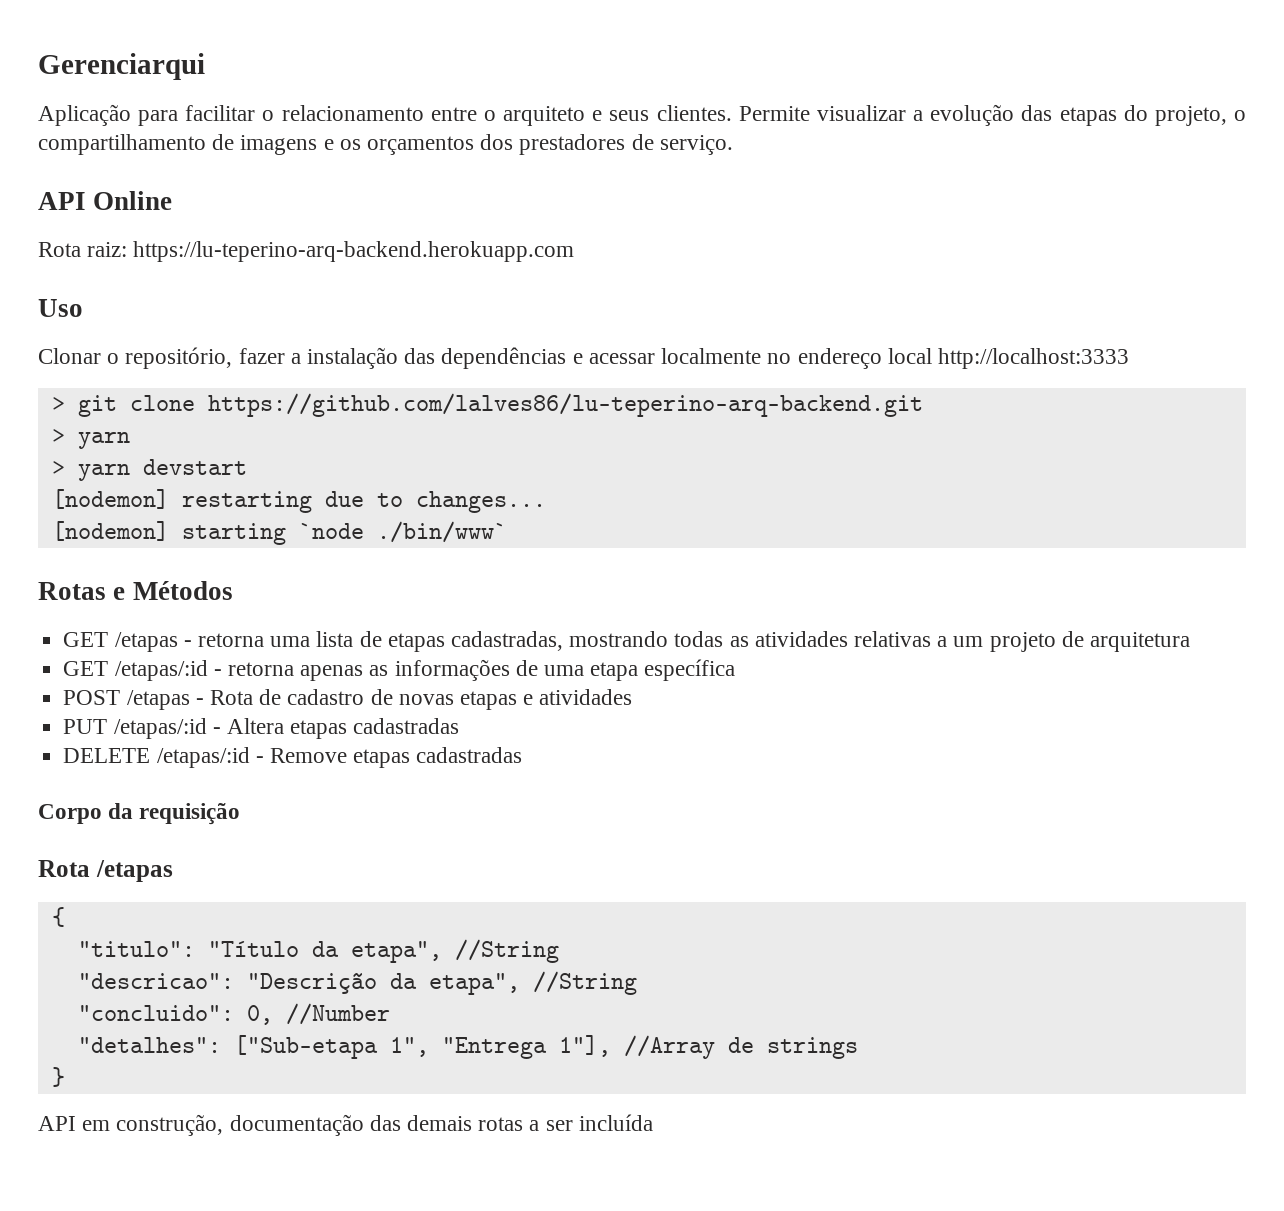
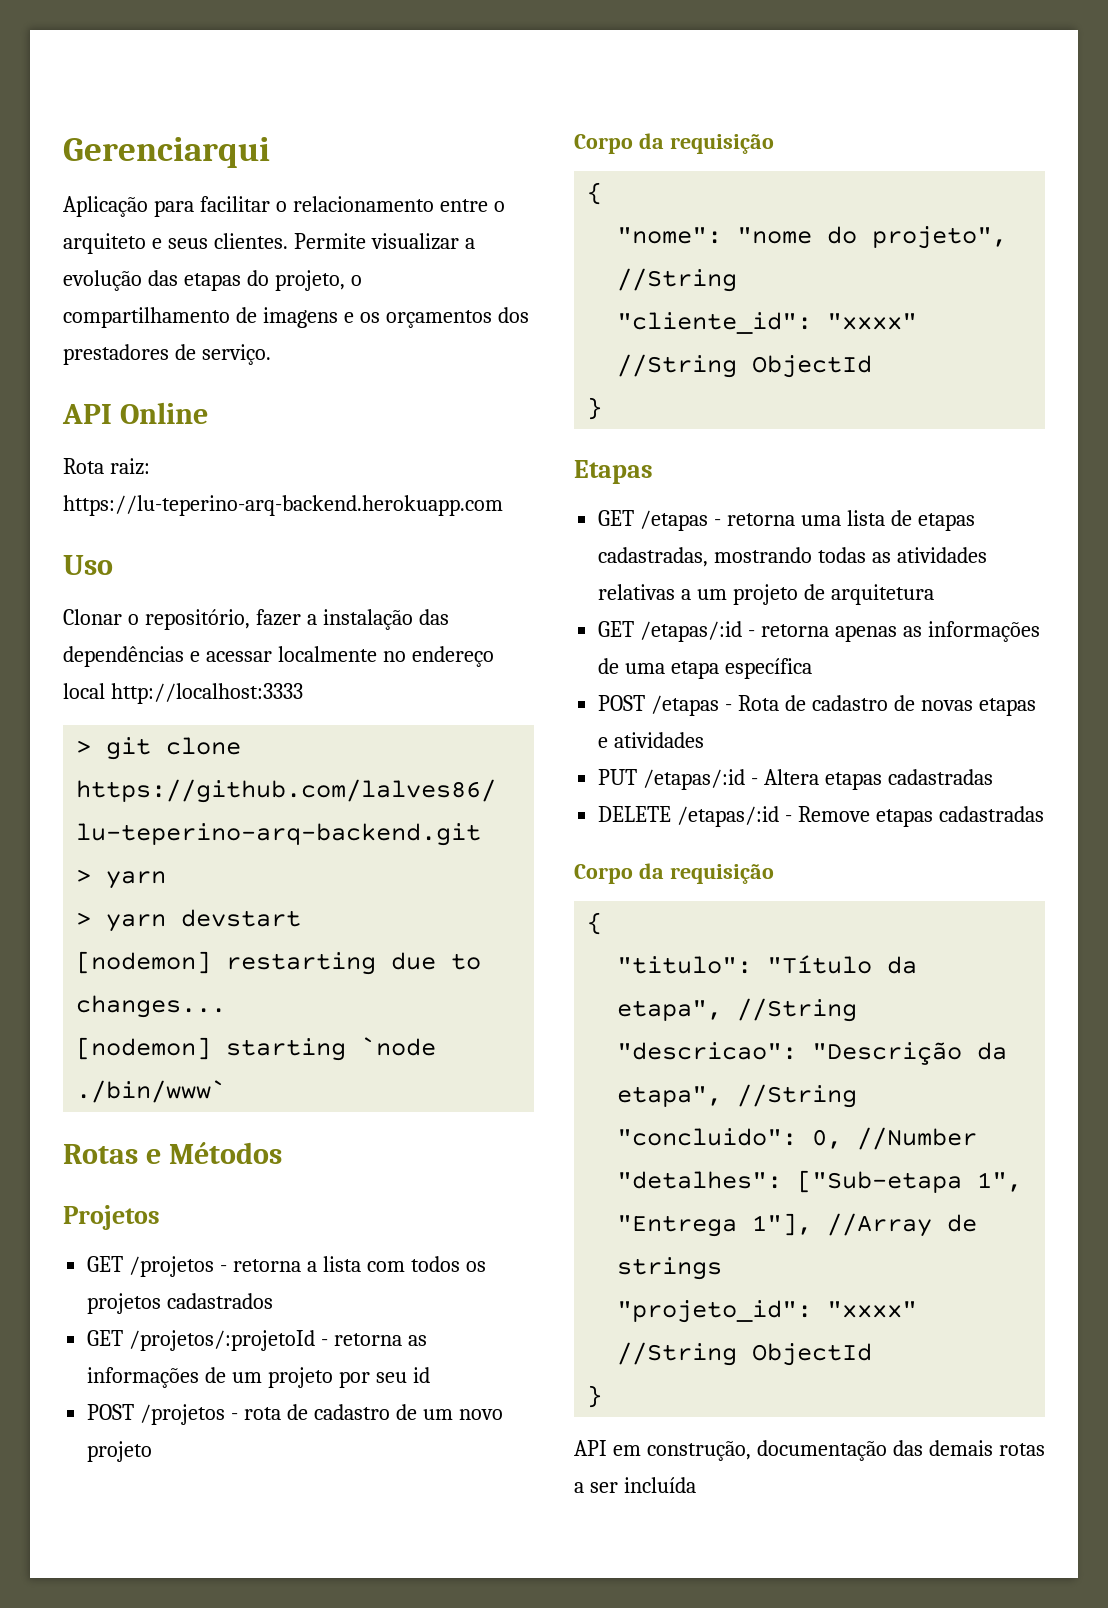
(233, 590) none -> [63,1205,160,1230] [87,1256,486,1277] [87,1293,274,1314] [87,1330,427,1351] [87,1367,430,1388] [87,1404,503,1425] [87,1441,153,1462] [574,133,774,154] [587,182,603,205] [617,226,1008,249] [617,268,738,292] [617,312,918,334] [617,354,873,378] [587,397,603,420] [574,460,653,484] // Projetos // GET /projetos - retorna a lista com todos os projetos cadastrados // GET /projetos/:projetoId - retorna as informações de um projeto por seu id // POST /projetos - rota de cadastro de um novo projeto // Corpo da requisição // { // "nome": "nome do projeto", //String // "cliente_id": "xxxx" //String ObjectId // } // Etapas
[38,860,173,882] // Rota /etapas -> (774, 874) none
(858, 1048) none -> [617,1300,918,1323] [617,1342,873,1366] // "projeto_id": "xxxx" //String ObjectId

